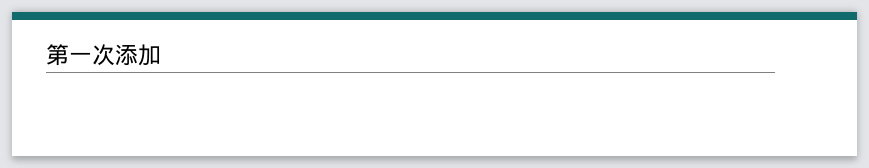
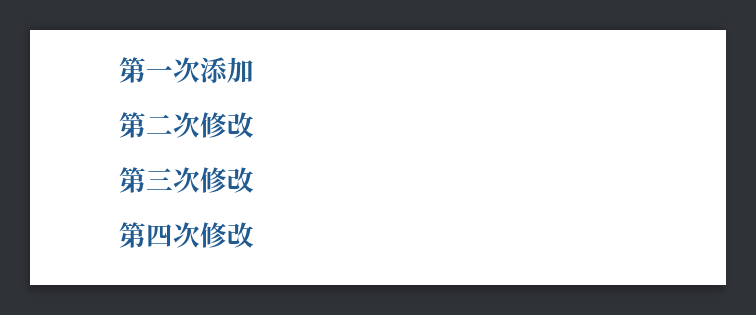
(161, 55) none -> [119,112,254,138] [119,167,254,193] [119,222,254,248] // 第二次修改 // 第三次修改 // 第四次修改

